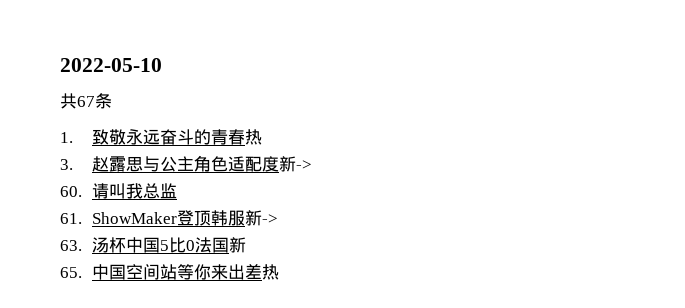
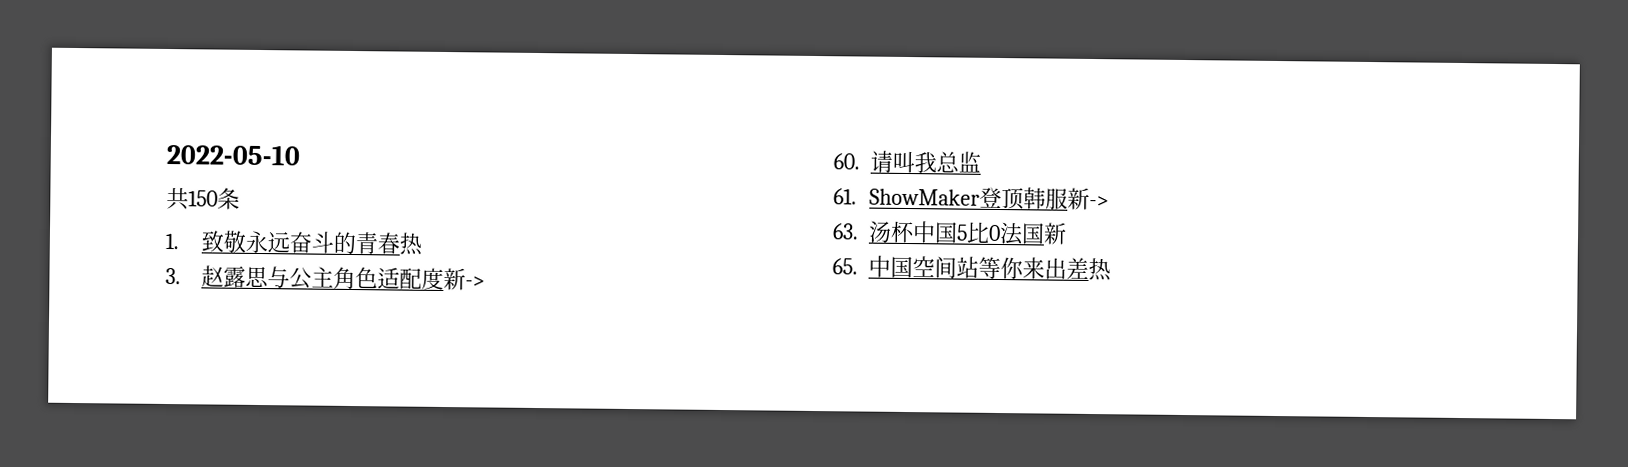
[77,96,95,107] 67 -> [188,190,218,207] 150

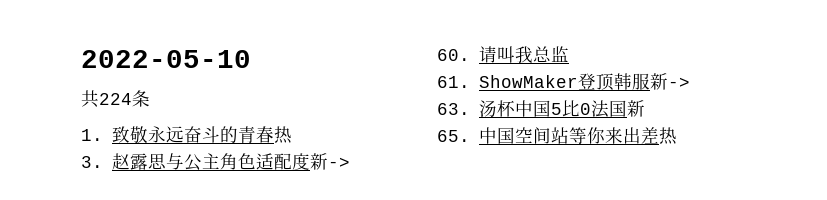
[188,190,218,207] 150 -> [99,93,132,105] 224

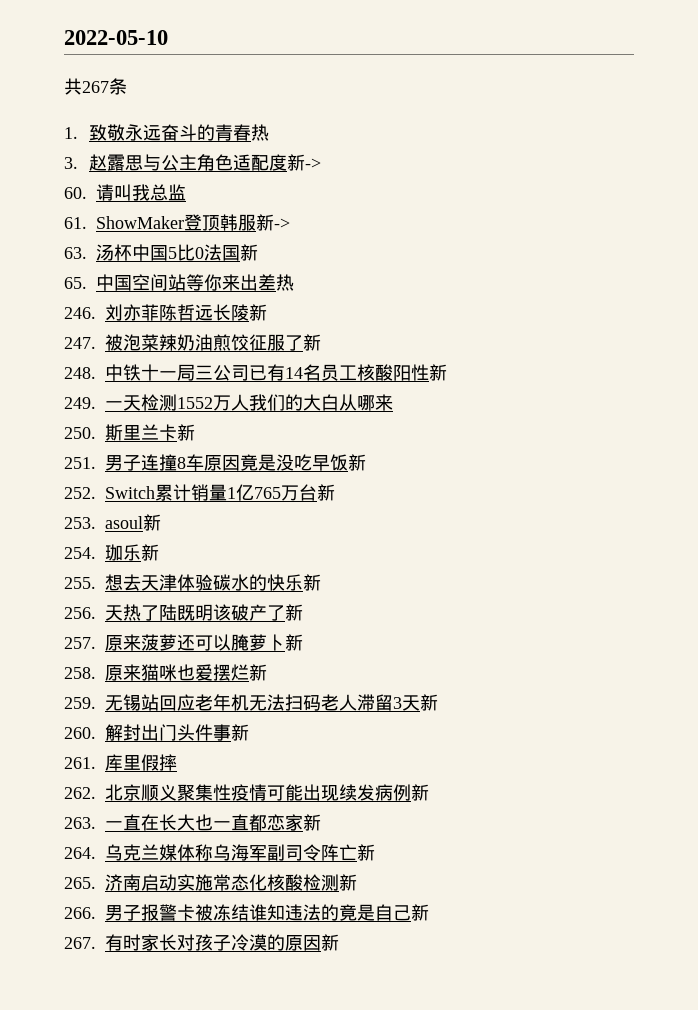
[99,93,132,105] 224 -> [82,81,109,93] 267
(677, 136) none -> [64,304,267,321] [64,334,321,351] [64,364,447,381] [64,394,393,411] [64,424,195,441] [64,454,366,471] [64,484,335,501] [64,514,161,531] [64,544,159,561] [64,574,321,591] [64,604,303,621] [64,634,303,651] [64,664,267,681] [64,694,438,711] [64,724,249,741] [64,754,177,771] [64,784,429,801] [64,814,321,831] [64,844,375,861] [64,874,357,891] [64,904,429,921] [64,934,339,951] // 246.刘亦菲陈哲远长陵新 // 247.被泡菜辣奶油煎饺征服了新 // 248.中铁十一局三公司已有14名员工核酸阳性新 // 249.一天检测1552万人我们的大白从哪来 // 250.斯里兰卡新 // 251.男子连撞8车原因竟是没吃早饭新 // 252. Switch累计销量1亿765万台新 // 253. asoul新 // 254.珈乐新 // 255.想去天津体验碳水的快乐新 // 256.天热了陆既明该破产了新 // 257.原来菠萝还可以腌萝卜新 // 258.原来猫咪也爱摆烂新 // 259.无锡站回应老年机无法扫码老人滞留3天新 // 260.解封出门头件事新 // 261.库里假摔 // 262.北京顺义聚集性疫情可能出现续发病例新 // 263.一直在长大也一直都恋家新 // 264.乌克兰媒体称乌海军副司令阵亡新 // 265.济南启动实施常态化核酸检测新 // 266.男子报警卡被冻结谁知违法的竟是自己新 // 267.有时家长对孩子冷漠的原因新

